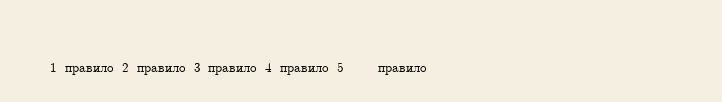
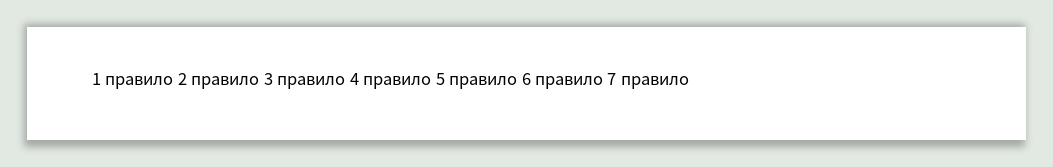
(427, 70) none -> [521,73,689,89] 6 правило 7 правило

